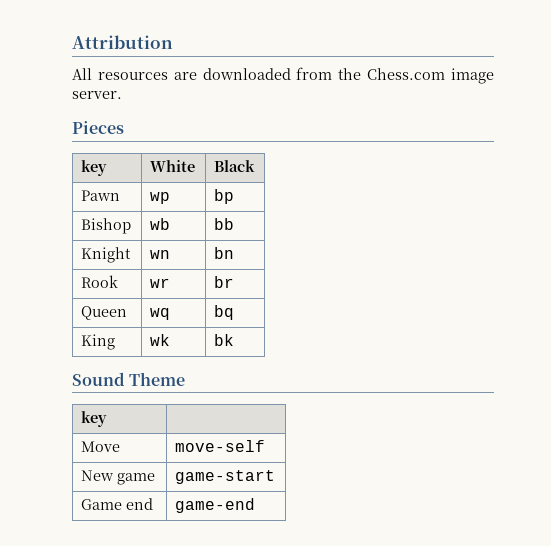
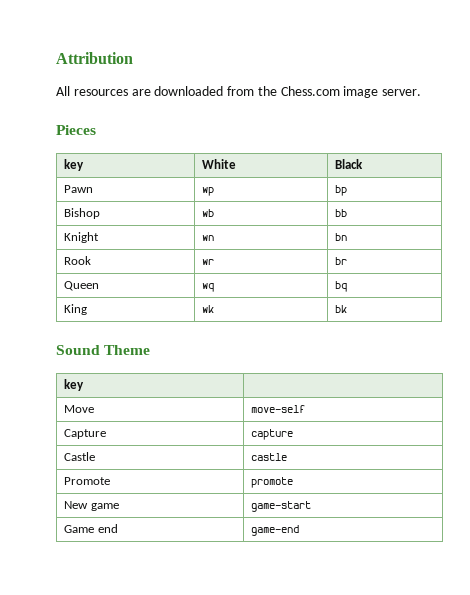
(266, 446) none -> [64,429,107,439] [251,429,294,440] [64,452,96,461] [251,453,288,461] [64,477,111,485] [251,477,294,488] // Capture | capture // Castle | castle // Promote | promote

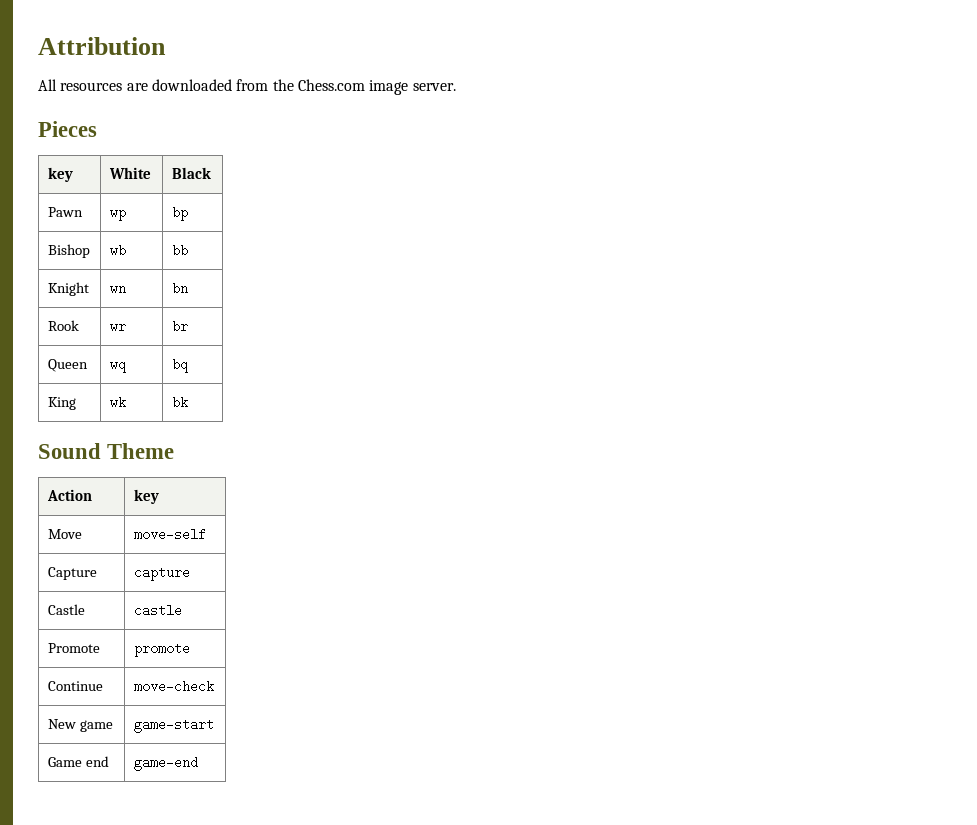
[64,379,85,391] key | -> [46,489,92,501] [133,489,159,504] Action | key
(294, 482) none -> [47,681,103,691] [133,680,214,693] // Continue | move-check

